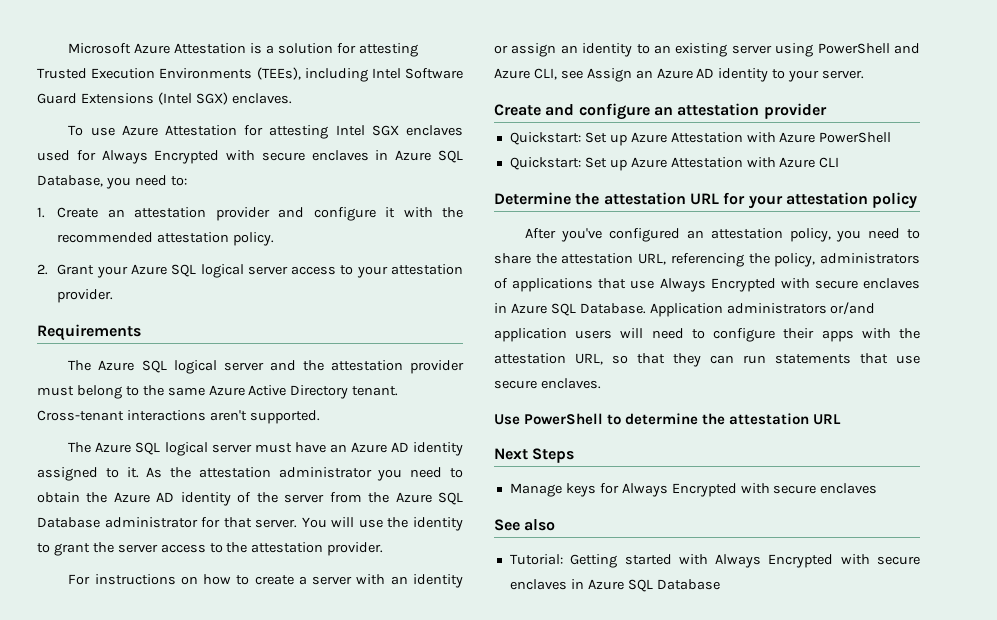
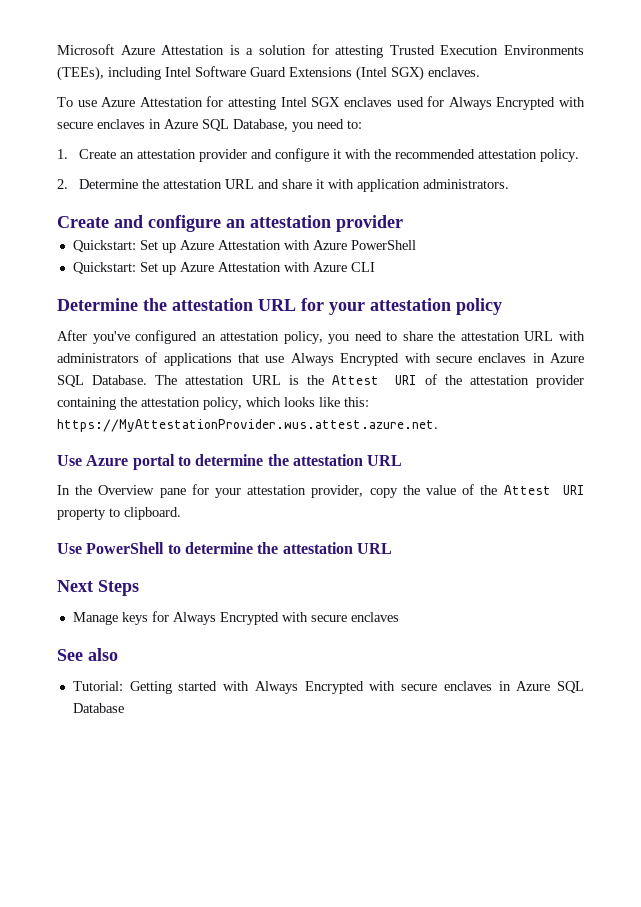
[57,264,463,278] [57,289,114,303] [37,324,141,341] [68,360,464,374] [37,385,399,399] [37,410,320,424] [68,442,464,456] [37,467,463,481] [37,492,463,506] [37,517,463,531] [37,542,384,556] [68,574,464,588] [494,43,920,57] [494,68,865,82] Grant your Azure SQL logical server access to your attestation provider. // Requirements // The Azure SQL logical server and the attestation provider must belong to the same Azure Active Directory tenant. Cross-tenant interactions aren't supported. // The Azure SQL logical server must have an Azure AD identity assigned to it. As the attestation administrator you need to obtain the Azure AD identity of the server from the Azure SQL Database administrator for that server. You will use the identity to grant the server access to the attestation provider. // For instructions on how to create a server with an identity or assign an identity to an existing server using PowerShell and Azure CLI, see Assign an Azure AD identity to your server. -> [78,179,509,192] Determine the attestation URL and share it with application administrators.
[638,253,816,267] URL, referencing the policy, -> [524,331,586,341] URL with
[649,302,876,317] [494,328,920,342] [494,353,920,367] [494,378,601,389] Application administrators or/and application users will need to configure their apps with the attestation URL, so that they can run statements that use secure enclaves. -> [155,374,584,388] [57,397,369,410] [57,419,438,432] [57,454,403,470] [57,484,584,498] [57,507,181,520] The attestation URL is the Attest URI of the attestation provider containing the attestation policy, which looks like this: https://MyAttestationProvider.wus.attest.azure.net. // Use Azure portal to determine the attestation URL // In the Overview pane for your attestation provider, copy the value of the Attest URI property to clipboard.

